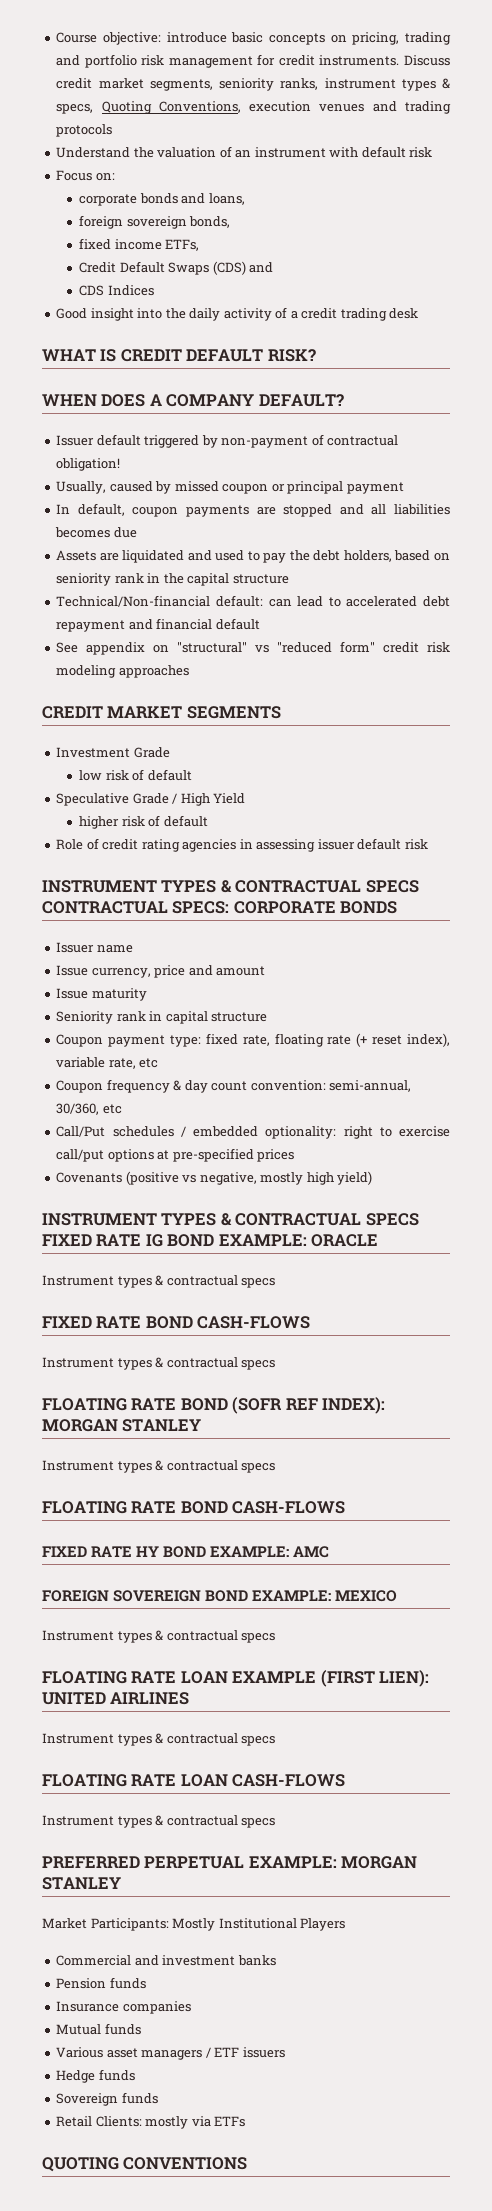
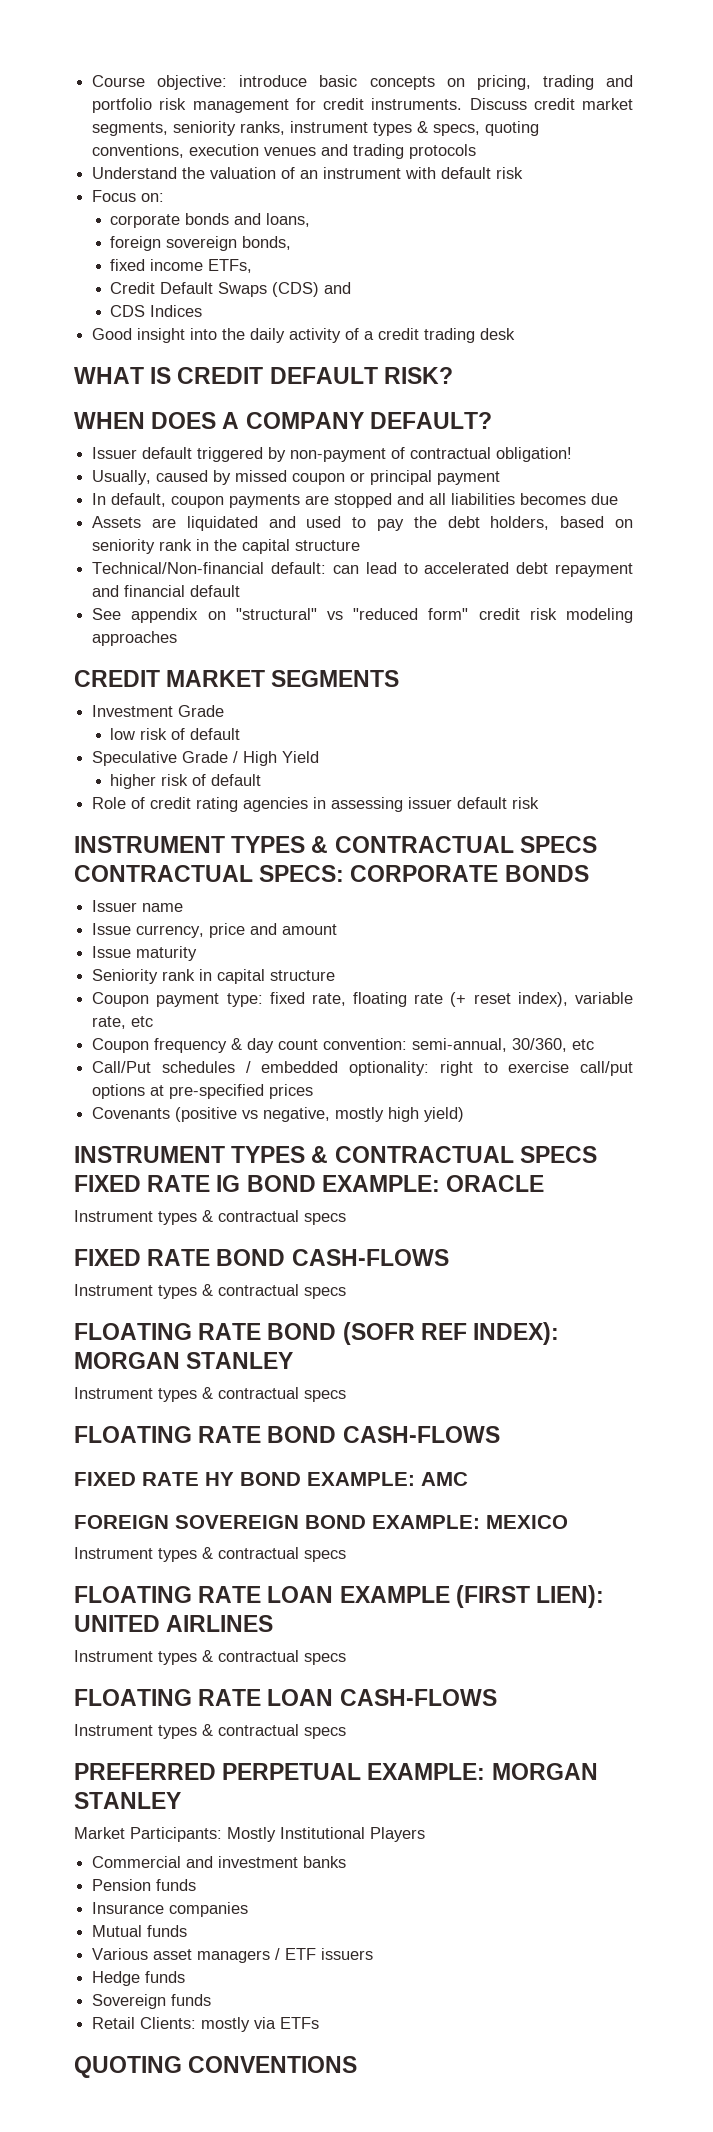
[101,101,241,114] Quoting Conventions, -> [485,121,540,136] [92,144,185,158] quoting conventions,

